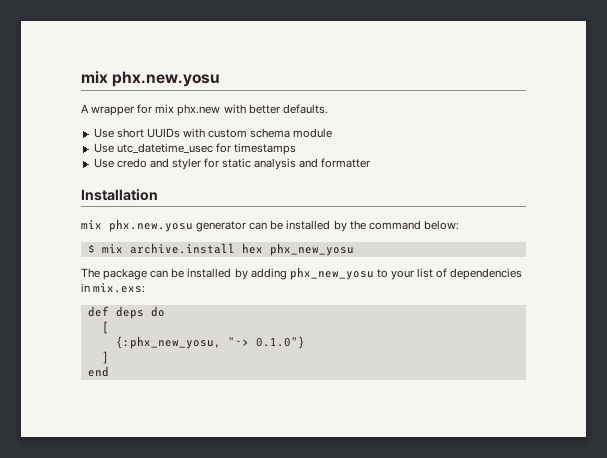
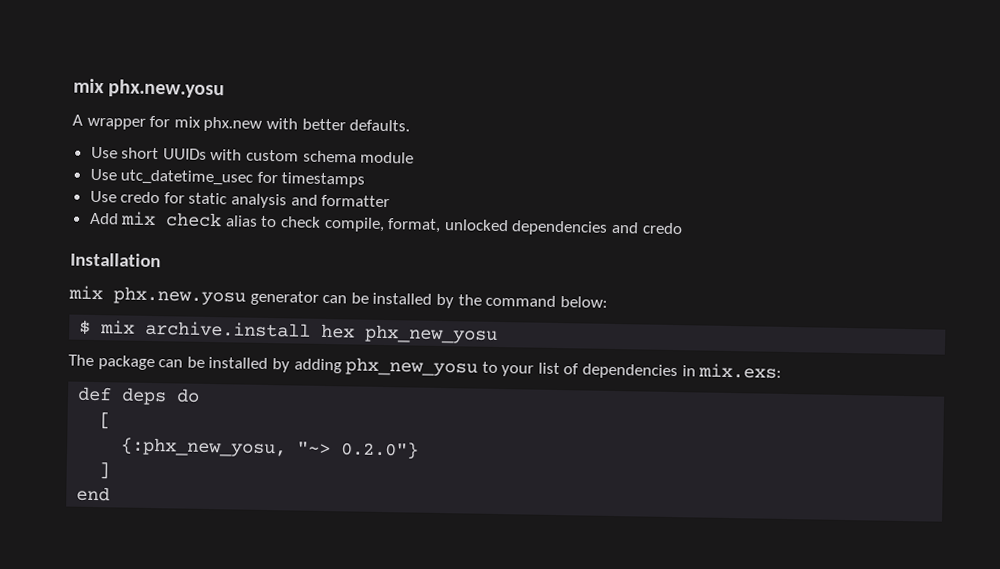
[149,158,201,170] and styler -> (161, 197) none
(371, 163) none -> [88,211,683,236] // Add mix check alias to check compile, format, unlocked dependencies and credo
[255,336,305,349] 0.1.0"} -> [340,441,420,460] 0.2.0"}

